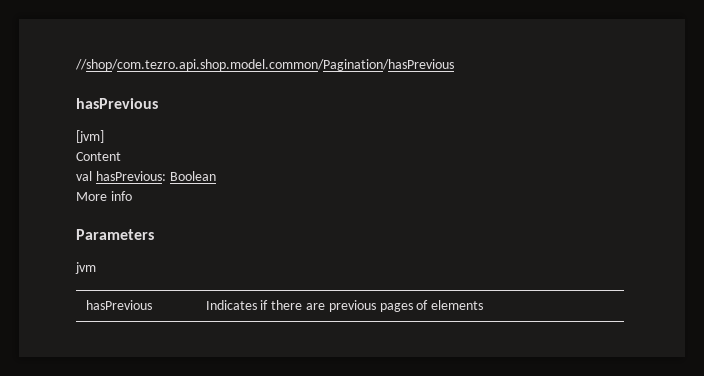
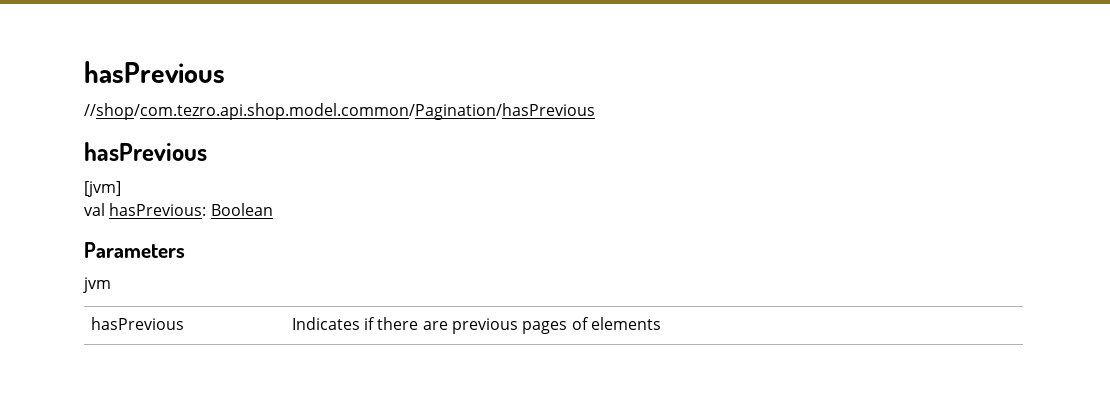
(75, 65) none -> [84,61,225,83] hasPrevious //
[76,152,121,161] // Content -> (121, 189) none
[76,191,132,201] // More info -> (273, 209) none

